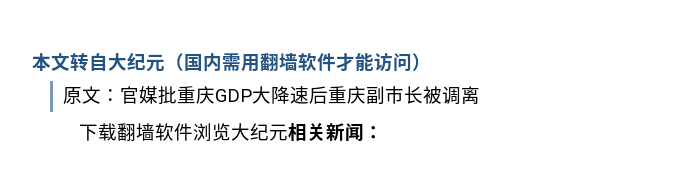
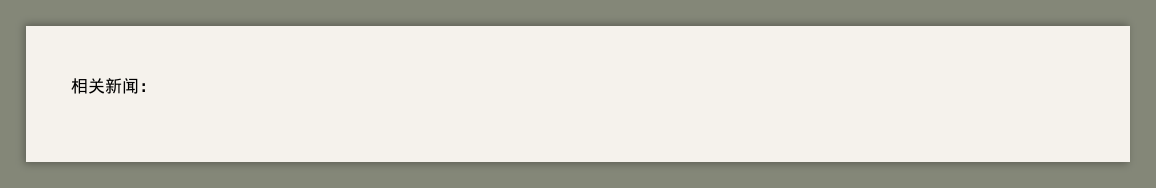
[32,52,431,72] [62,86,480,105] [78,123,288,141] 本文转自大纪元（国内需用翻墙软件才能访问） // 原文：官媒批重庆GDP大降速后重庆副市长被调离 // 下载翻墙软件浏览大纪元 -> (71, 86) none

